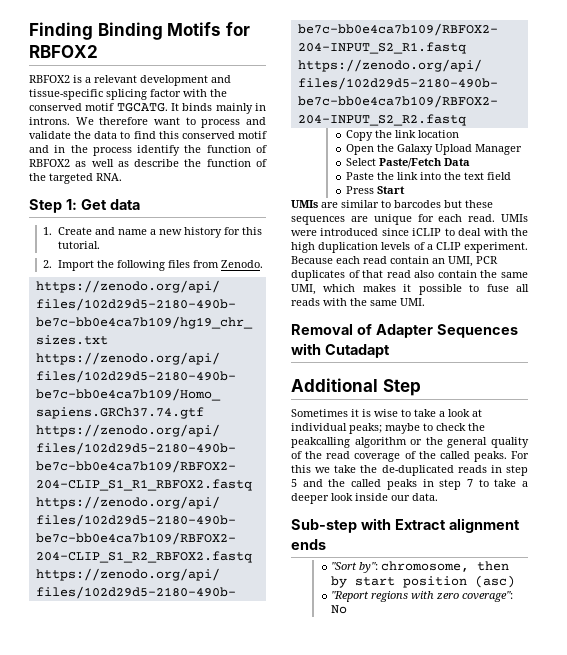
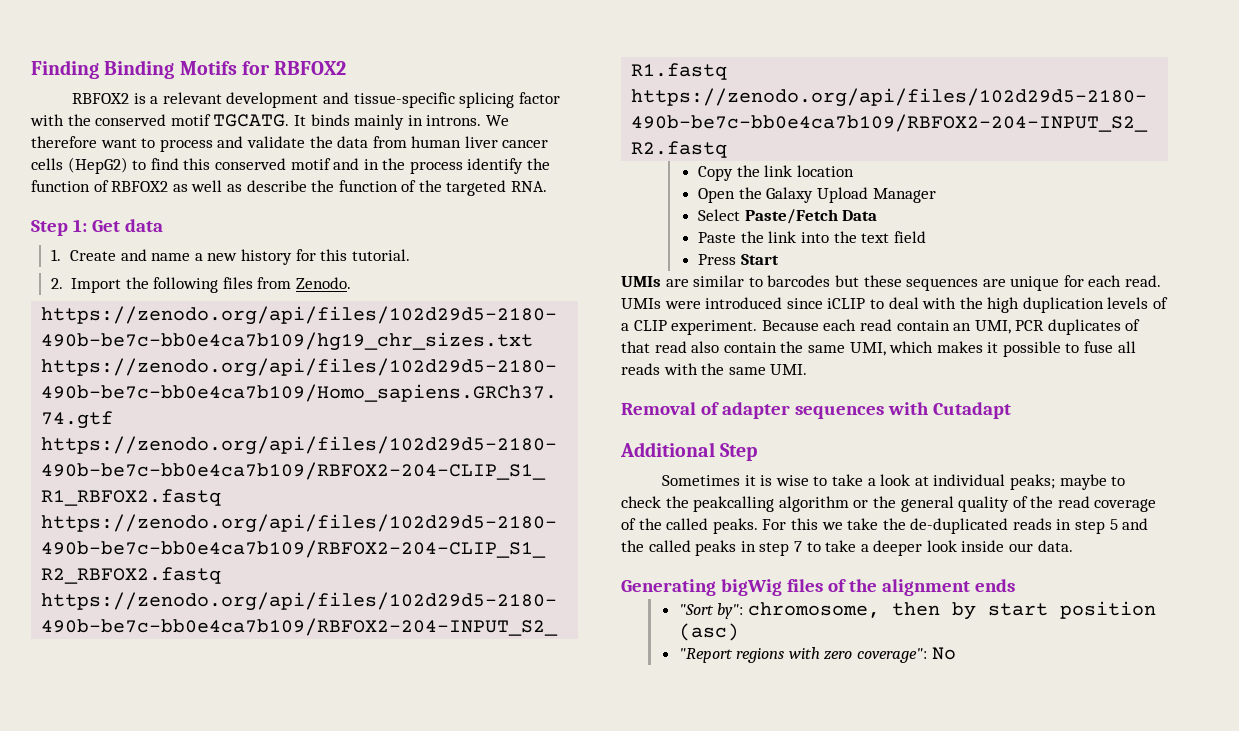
(118, 135) none -> [372,136,549,148] [31,157,128,174] from human liver cancer cells (HepG2)
[375,324,518,338] Adapter Sequences -> [721,402,884,419] adapter sequences
[291,518,446,533] Sub-step with Extract -> [621,579,877,596] Generating bigWig files of the

